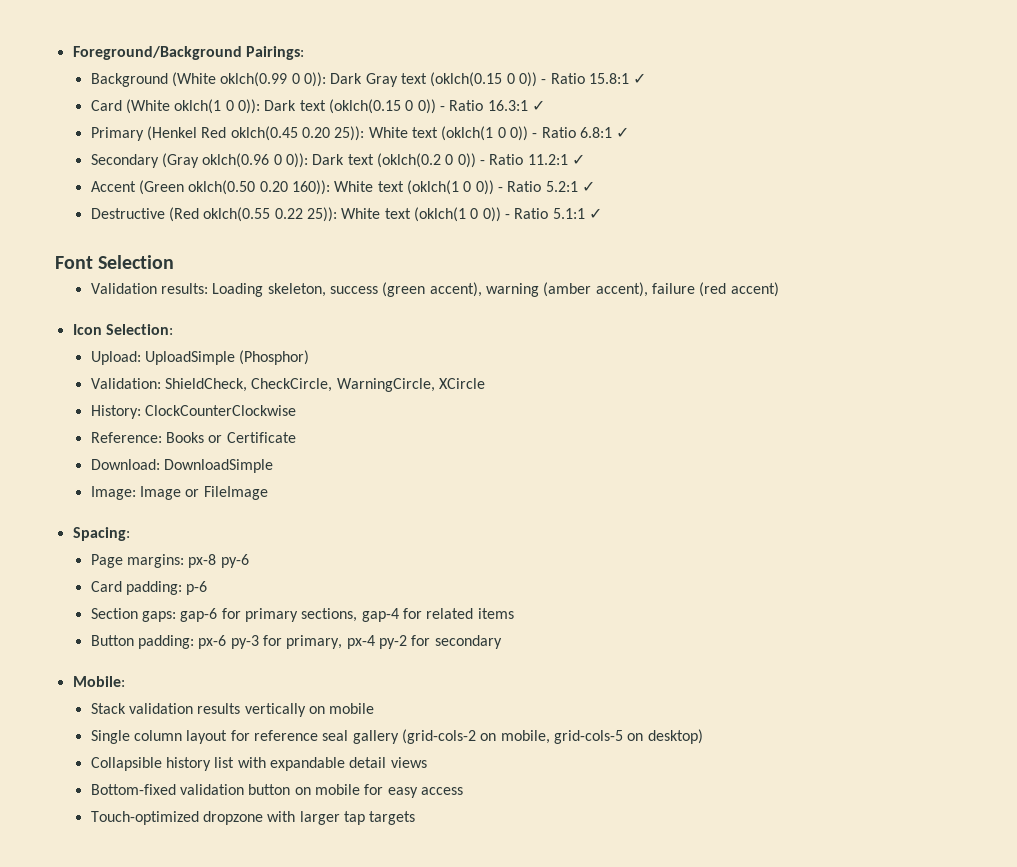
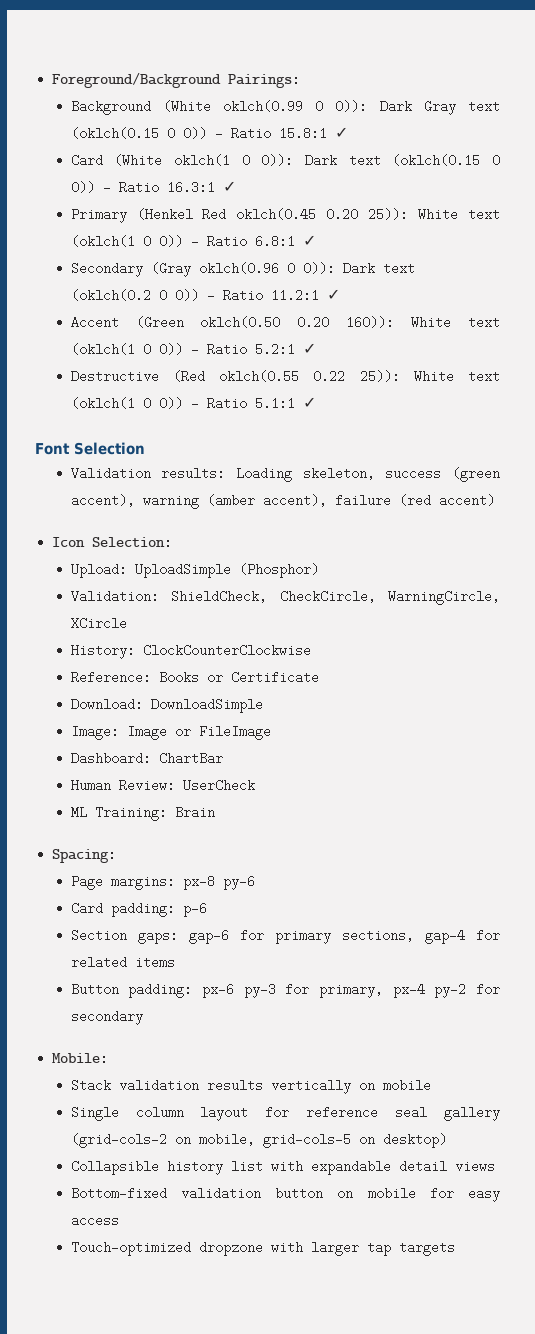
(268, 493) none -> [70,752,223,765] [70,779,255,792] [70,806,215,821] // Dashboard: ChartBar // Human Review: UserCheck // ML Training: Brain

